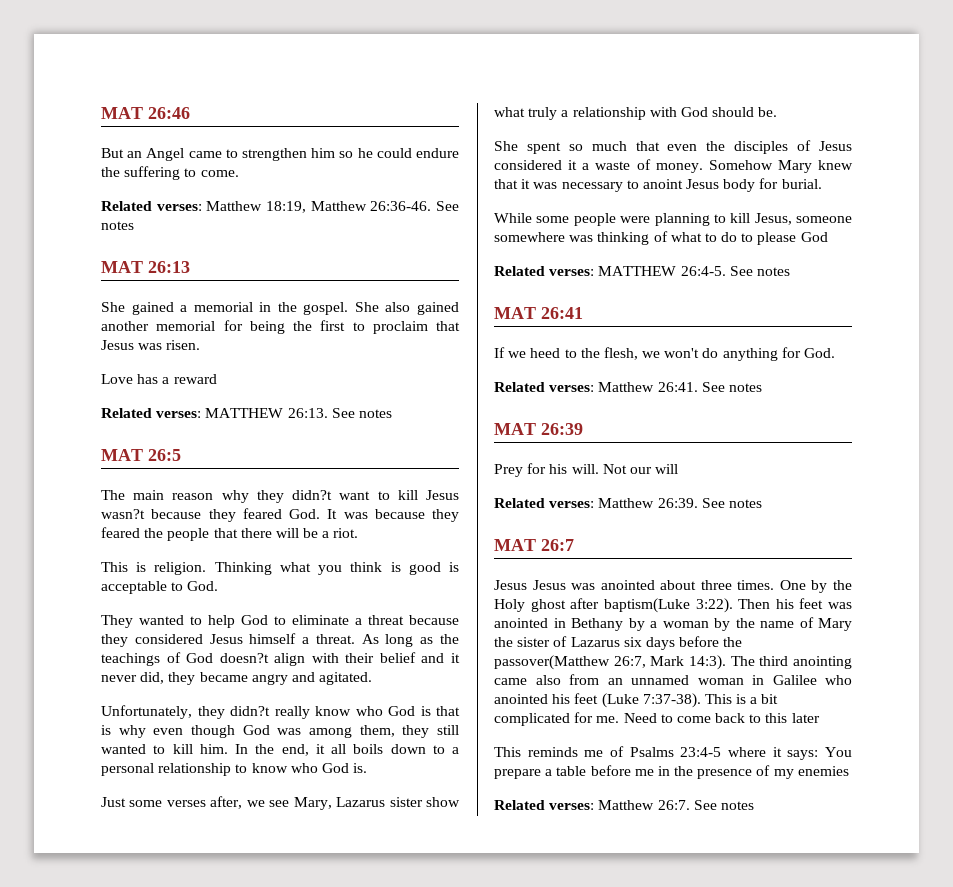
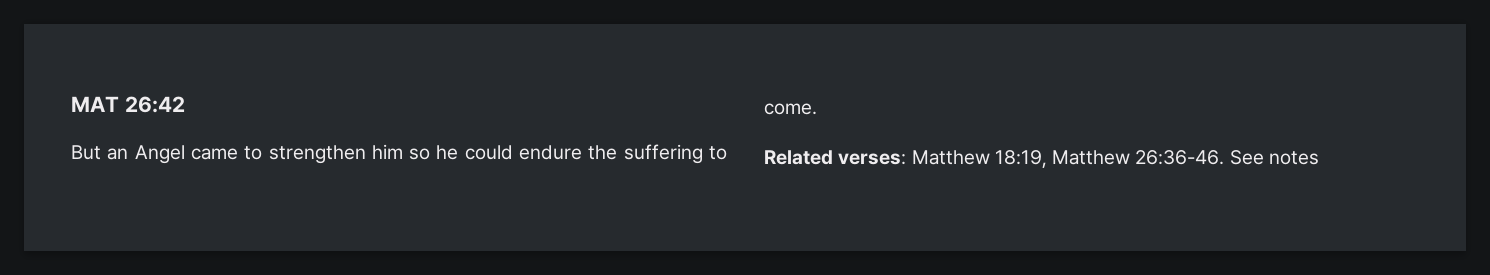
[101,107,190,119] MAT 26:46 -> [71,96,185,113] MAT 26:42
[101,261,190,273] [101,302,459,315] [101,320,460,334] [101,340,201,350] [101,374,217,384] [101,408,392,418] [101,449,181,461] [101,490,460,503] [101,508,459,522] [101,527,359,541] [101,562,460,575] [101,581,219,594] [101,615,459,628] [101,633,459,647] [101,652,460,666] [101,672,373,685] [101,705,460,719] [101,725,459,738] [101,744,459,756] [101,763,368,776] [101,796,461,810] [494,107,778,120] [494,140,852,154] [494,159,853,173] [494,178,822,192] [494,213,852,226] [494,231,828,245] [494,266,790,276] [494,307,583,319] [494,347,836,361] [494,382,762,392] [494,423,583,435] [494,463,679,477] [494,498,762,508] [494,539,574,551] [494,580,852,593] [494,598,852,613] [494,617,852,631] [494,636,743,650] [494,655,852,670] [494,674,852,685] [494,693,779,708] [494,712,820,726] [494,746,852,760] [494,765,849,779] [494,800,754,810] // MAT 26:13 // She gained a memorial in the gospel. She also gained another memorial for being the first to proclaim that Jesus was risen. // Love has a reward // Related verses: MATTHEW 26:13. See notes // MAT 26:5 // The main reason why they didn?t want to kill Jesus wasn?t because they feared God. It was because they feared the people that there will be a riot. // This is religion. Thinking what you think is good is acceptable to God. // They wanted to help God to eliminate a threat because they considered Jesus himself a threat. As long as the teachings of God doesn?t align with their belief and it never did, they became angry and agitated. // Unfortunately, they didn?t really know who God is that is why even though God was among them, they still wanted to kill him. In the end, it all boils down to a personal relationship to know who God is. // Just some verses after, we see Mary, Lazarus sister show what truly a relationship with God should be. // She spent so much that even the disciples of Jesus considered it a waste of money. Somehow Mary knew that it was necessary to anoint Jesus body for burial. // While some people were planning to kill Jesus, someone somewhere was thinking of what to do to please God // Related verses: MATTHEW 26:4-5. See notes // MAT 26:41 // If we heed to the flesh, we won't do anything for God. // Related verses: Matthew 26:41. See notes // MAT 26:39 // Prey for his will. Not our will // Related verses: Matthew 26:39. See notes // MAT 26:7 // Jesus Jesus was anointed about three times. One by the Holy ghost after baptism(Luke 3:22). Then his feet was anointed in Bethany by a woman by the name of Mary the sister of Lazarus six days before the passover(Matthew 26:7, Mark 14:3). The third anointing came also from an unnamed woman in Galilee who anointed his feet (Luke 7:37-38). This is a bit complicated for me. Need to come back to this later // This reminds me of Psalms 23:4-5 where it says: You prepare a table before me in the presence of my enemies // Related verses: Matthew 26:7. See notes -> (1319, 158) none

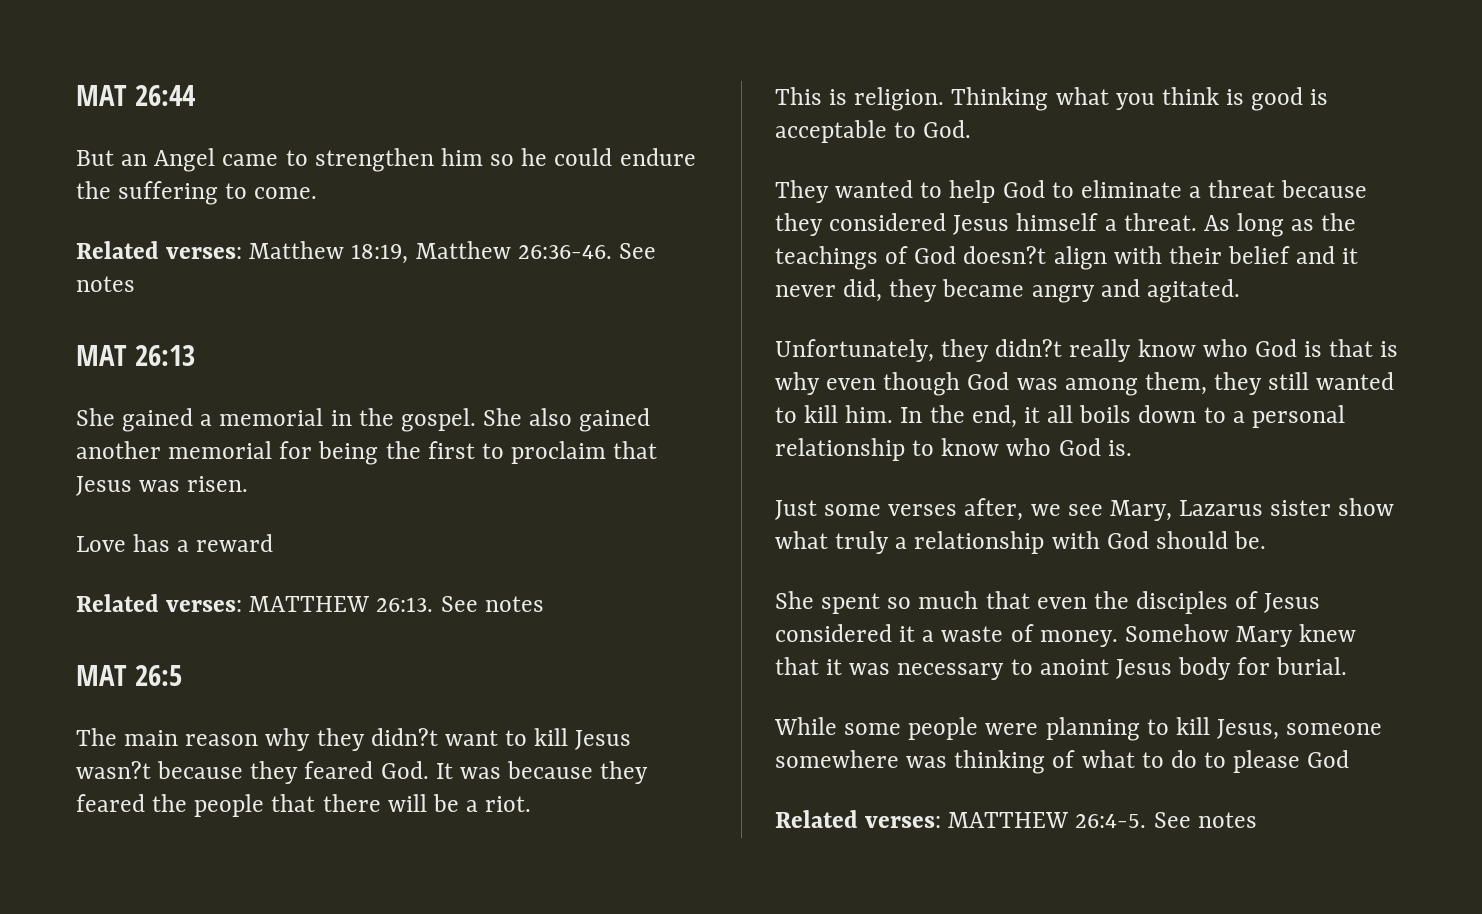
[71,96,185,113] MAT 26:42 -> [76,85,195,106] MAT 26:44
(1319, 158) none -> [76,345,195,366] [76,408,651,432] [76,441,658,465] [76,476,249,496] [76,534,274,552] [76,594,544,612] [76,665,182,686] [76,728,632,751] [76,761,649,784] [76,794,532,817] [775,87,1329,111] [775,120,972,143] [775,180,1368,203] [775,213,1357,237] [775,246,1359,270] [775,279,1240,303] [775,339,1399,362] [775,372,1395,396] [775,405,1345,428] [775,438,1132,461] [775,498,1395,521] [775,531,1267,554] [775,591,1321,614] [775,624,1357,647] [775,657,1348,680] [774,717,1383,741] [775,750,1350,774] [775,810,1257,828] // MAT 26:13 // She gained a memorial in the gospel. She also gained another memorial for being the first to proclaim that Jesus was risen. // Love has a reward // Related verses: MATTHEW 26:13. See notes // MAT 26:5 // The main reason why they didn?t want to kill Jesus wasn?t because they feared God. It was because they feared the people that there will be a riot. // This is religion. Thinking what you think is good is acceptable to God. // They wanted to help God to eliminate a threat because they considered Jesus himself a threat. As long as the teachings of God doesn?t align with their belief and it never did, they became angry and agitated. // Unfortunately, they didn?t really know who God is that is why even though God was among them, they still wanted to kill him. In the end, it all boils down to a personal relationship to know who God is. // Just some verses after, we see Mary, Lazarus sister show what truly a relationship with God should be. // She spent so much that even the disciples of Jesus considered it a waste of money. Somehow Mary knew that it was necessary to anoint Jesus body for burial. // While some people were planning to kill Jesus, someone somewhere was thinking of what to do to please God // Related verses: MATTHEW 26:4-5. See notes

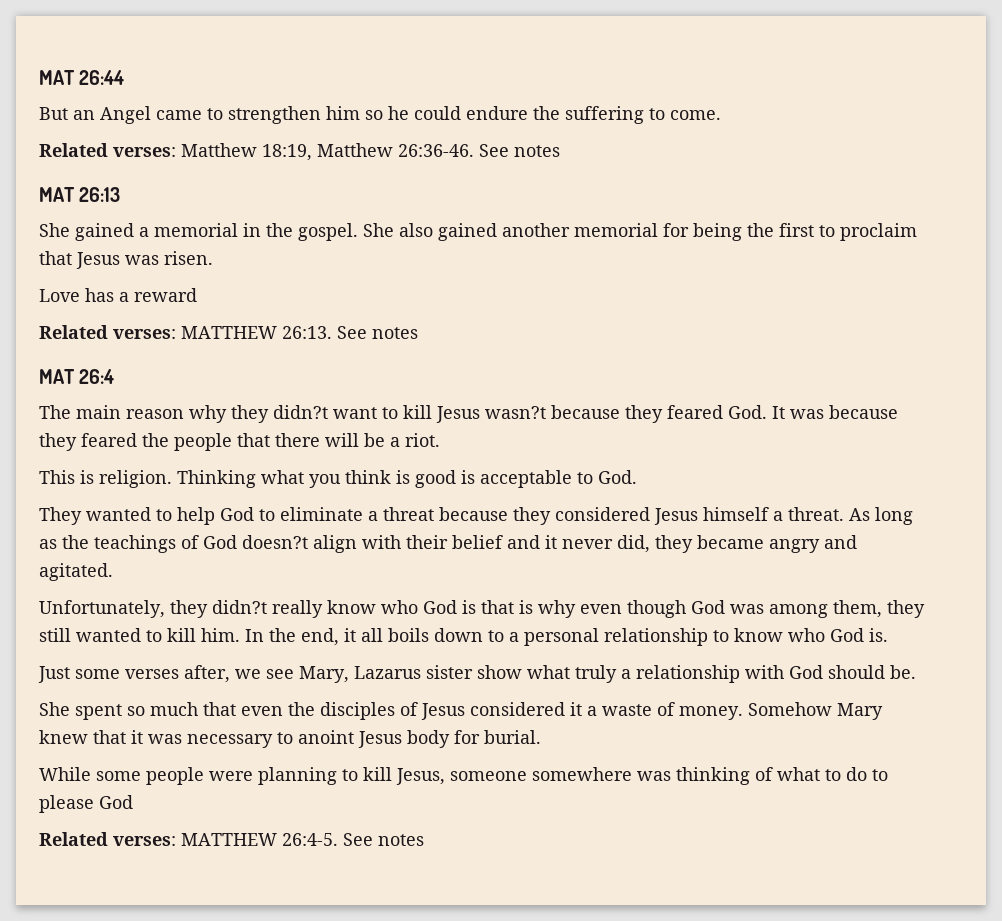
[134,665,182,686] 26:5 -> [79,369,115,384] 26:4

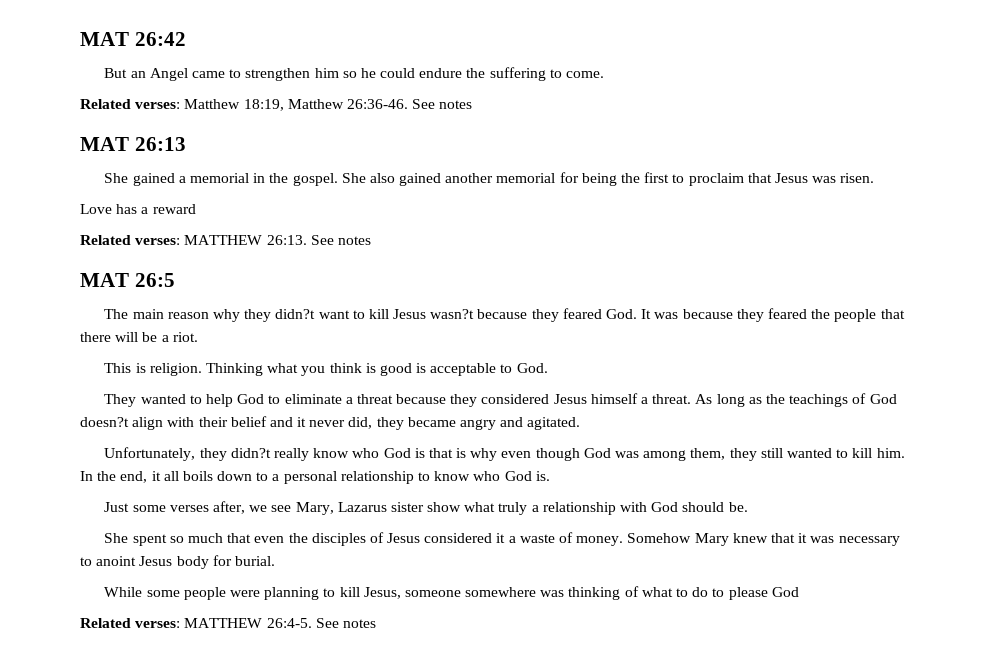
[39,70,125,85] MAT 26:44 -> [80,32,186,46] MAT 26:42
[79,369,115,384] 26:4 -> [134,273,175,287] 26:5

